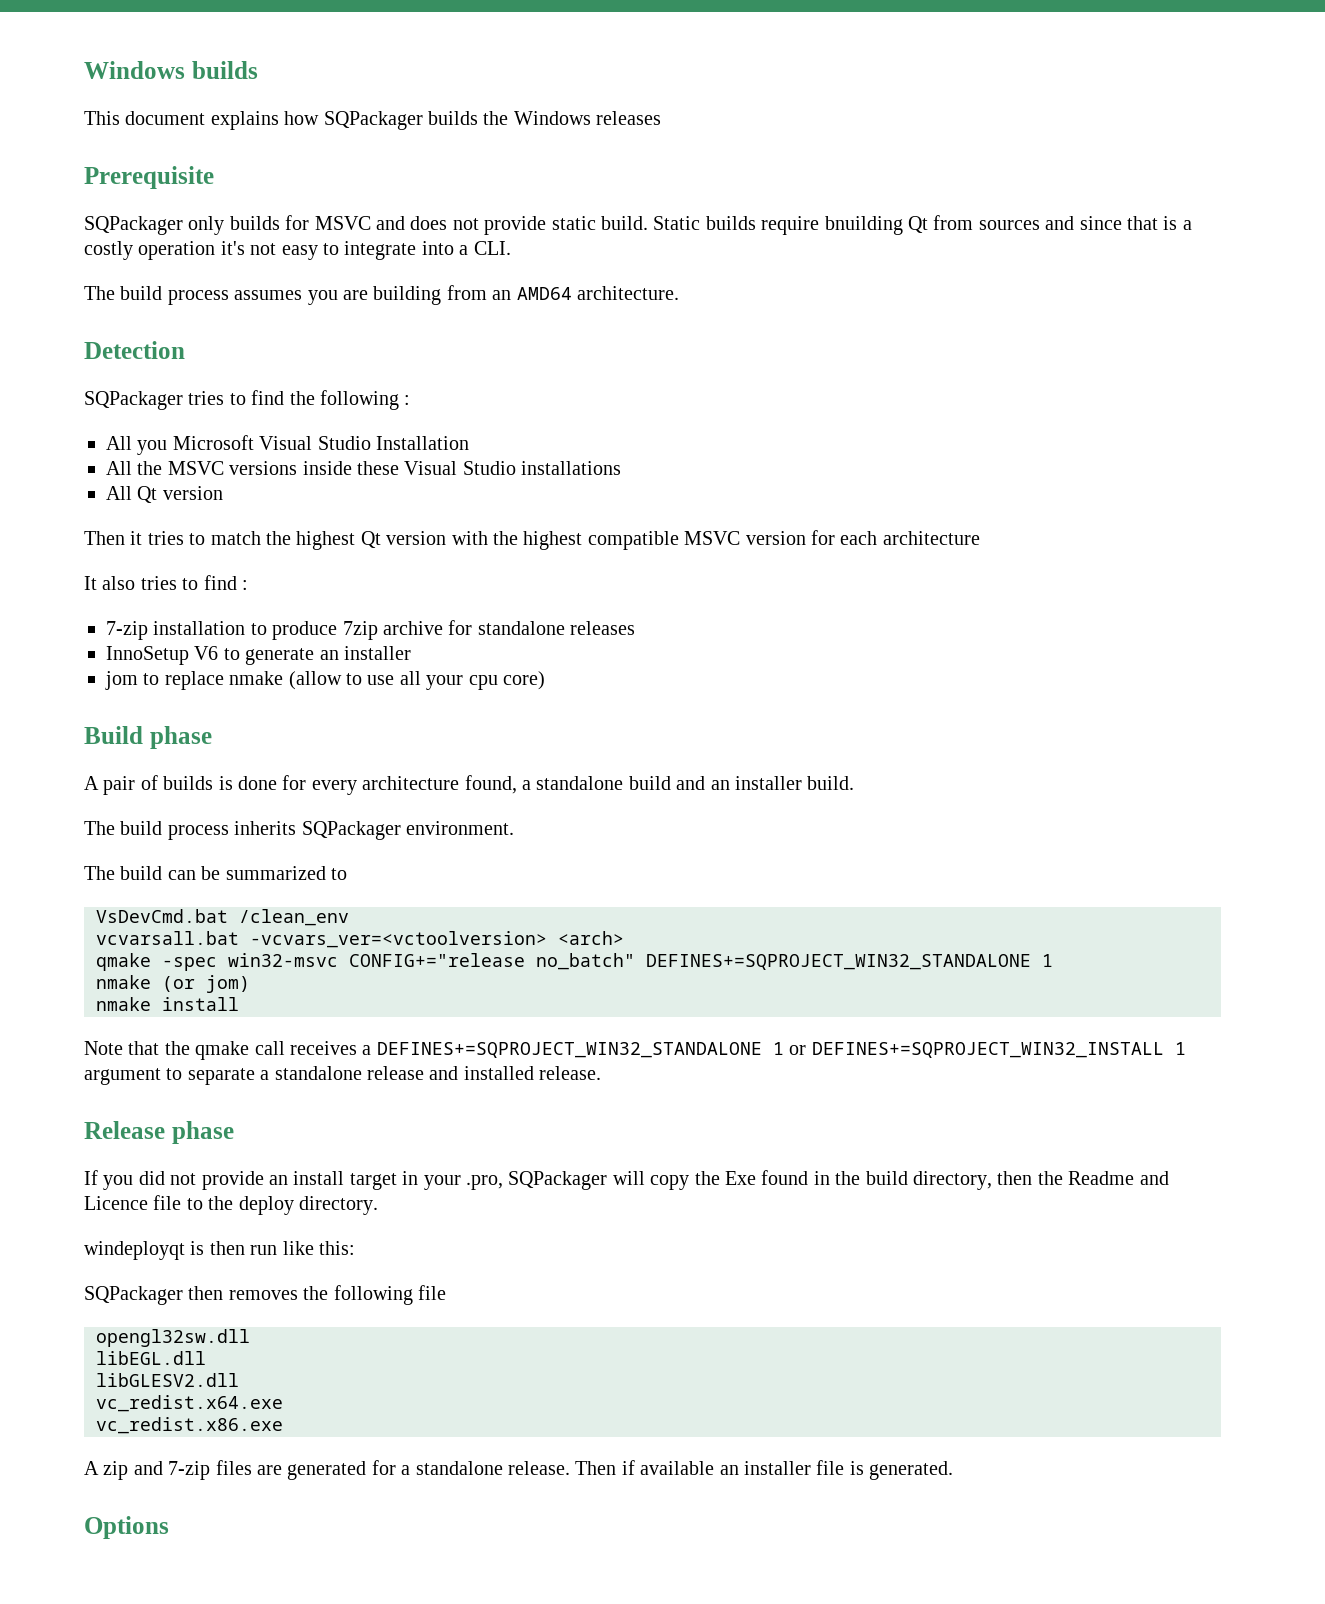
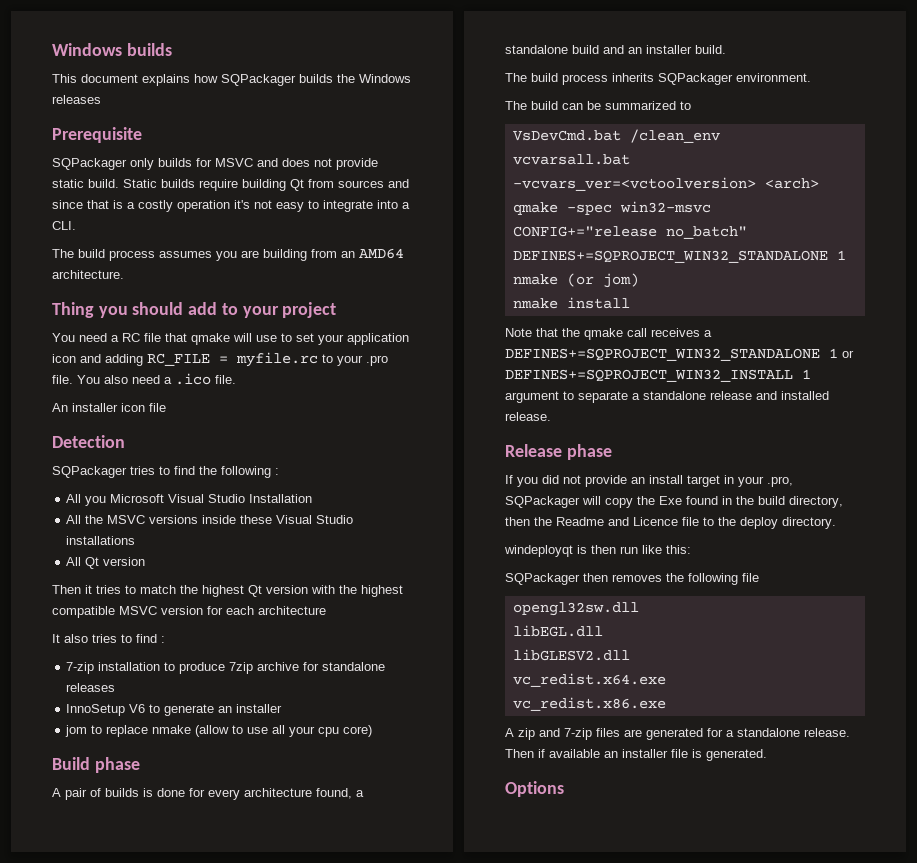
[824,216,903,235] bnuilding -> [242,179,286,191] building
(679, 293) none -> [52,302,337,318] [52,333,409,345] [52,352,388,367] [52,373,236,385] [52,403,166,412] // Thing you should add to your project // You need a RC file that qmake will use to set your application icon and adding RC_FILE = myfile.rc to your .pro file. You also need a .ico file. // An installer icon file

